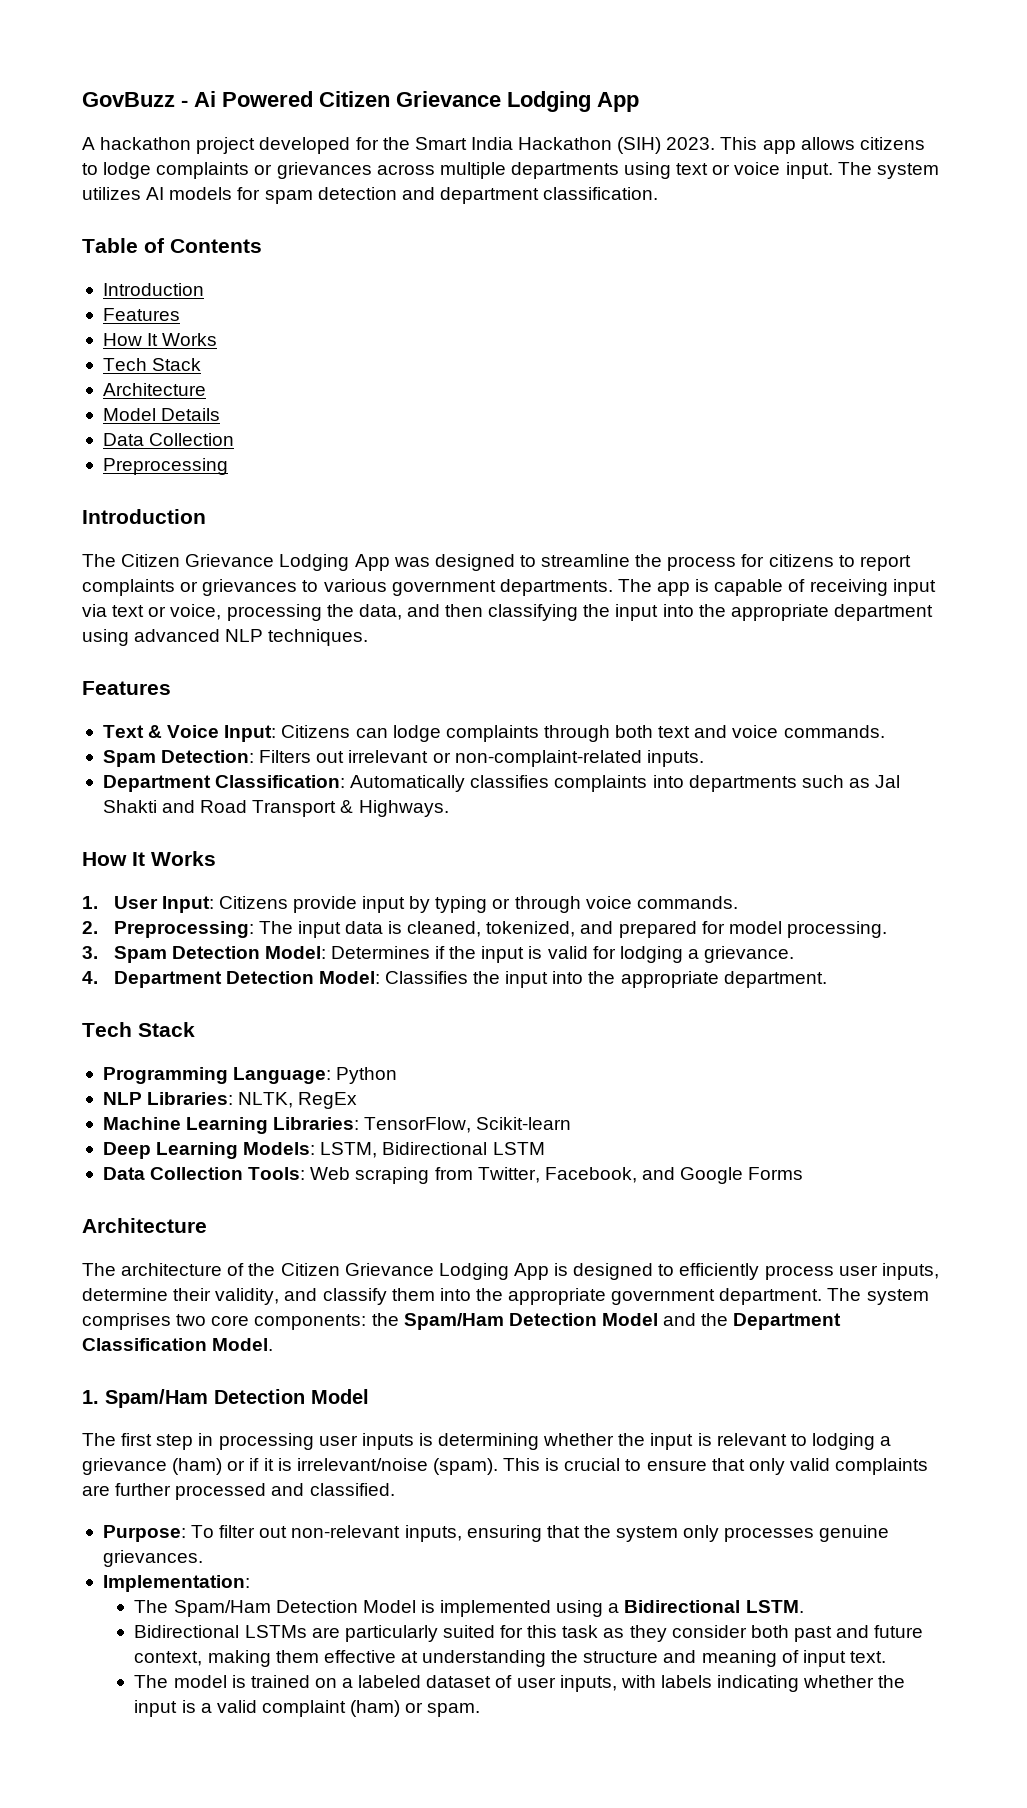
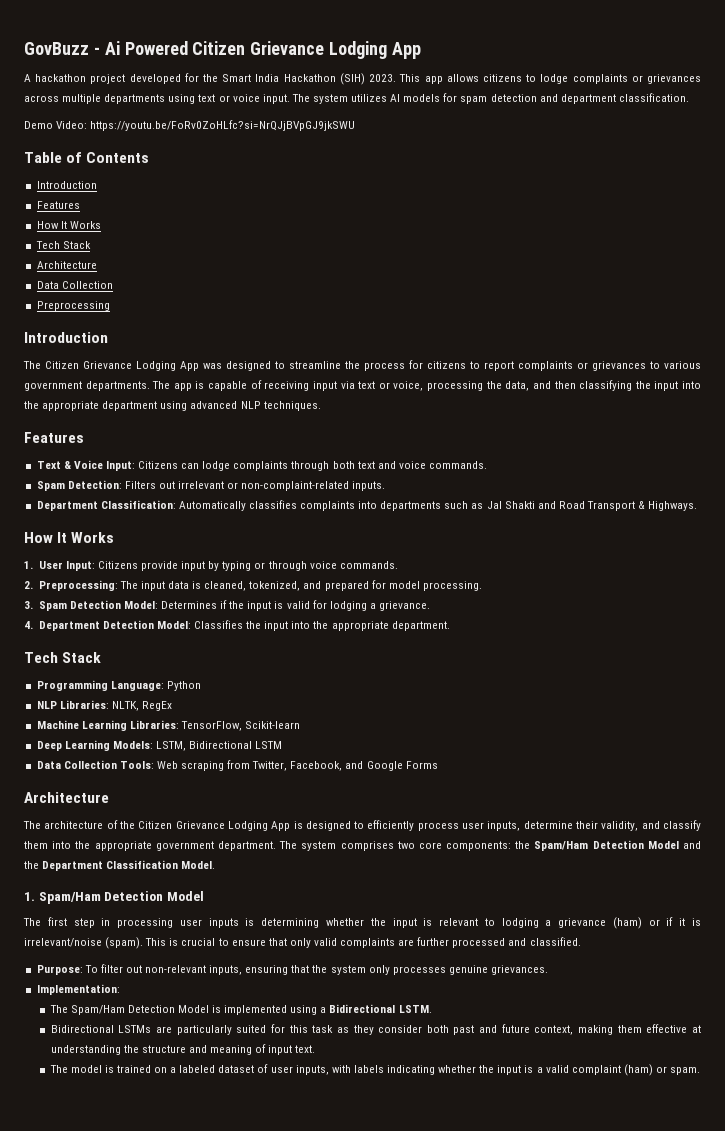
(659, 193) none -> [24,120,356,131] // Demo Video: https://youtu.be/FoRv0ZoHLfc?si=NrQJjBVpGJ9jkSWU
[102,408,221,421] // Model Details -> (97, 265) none

